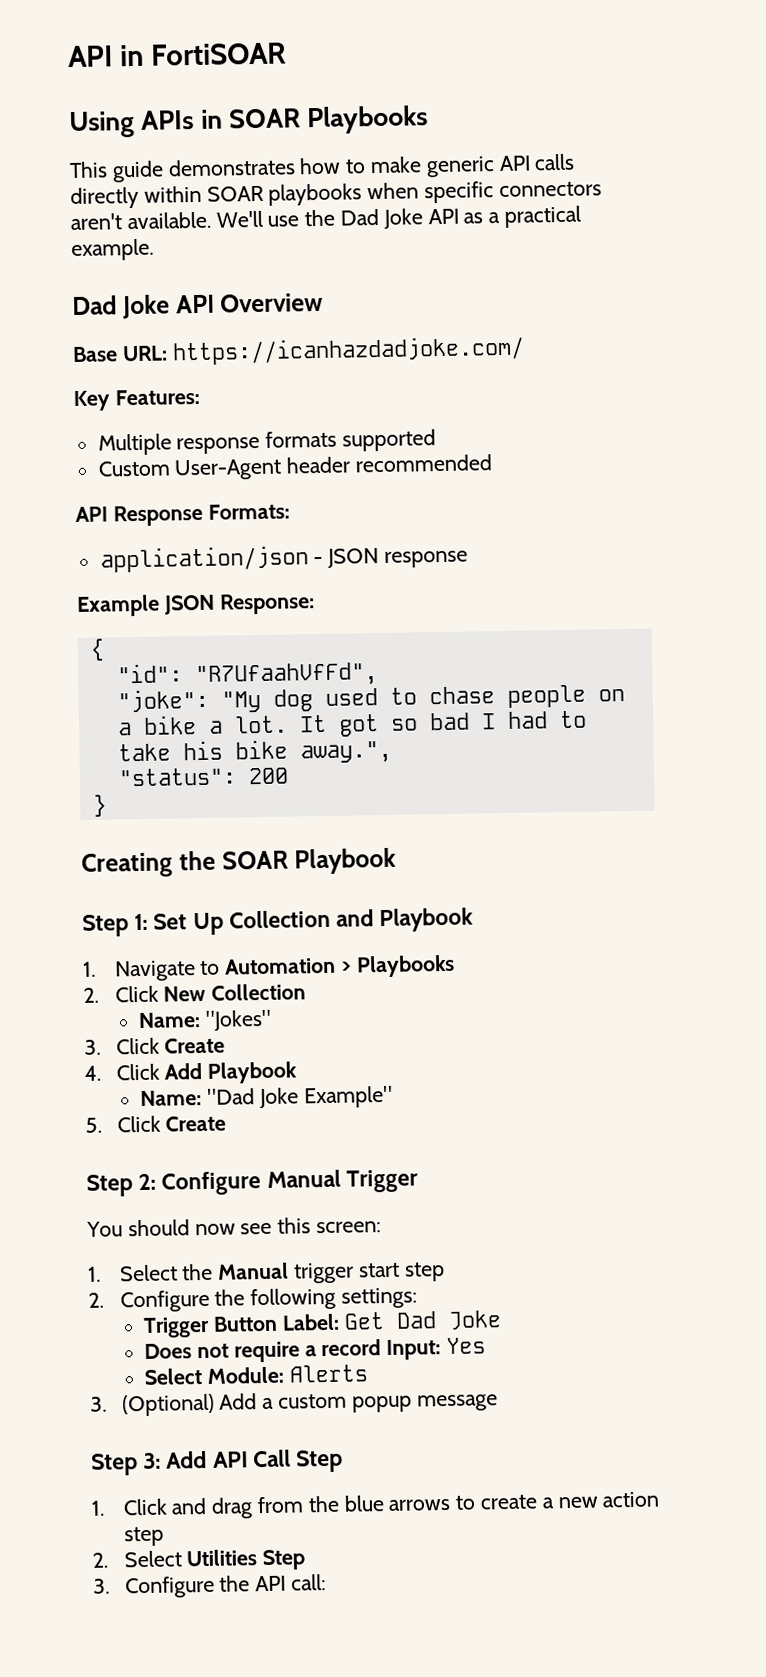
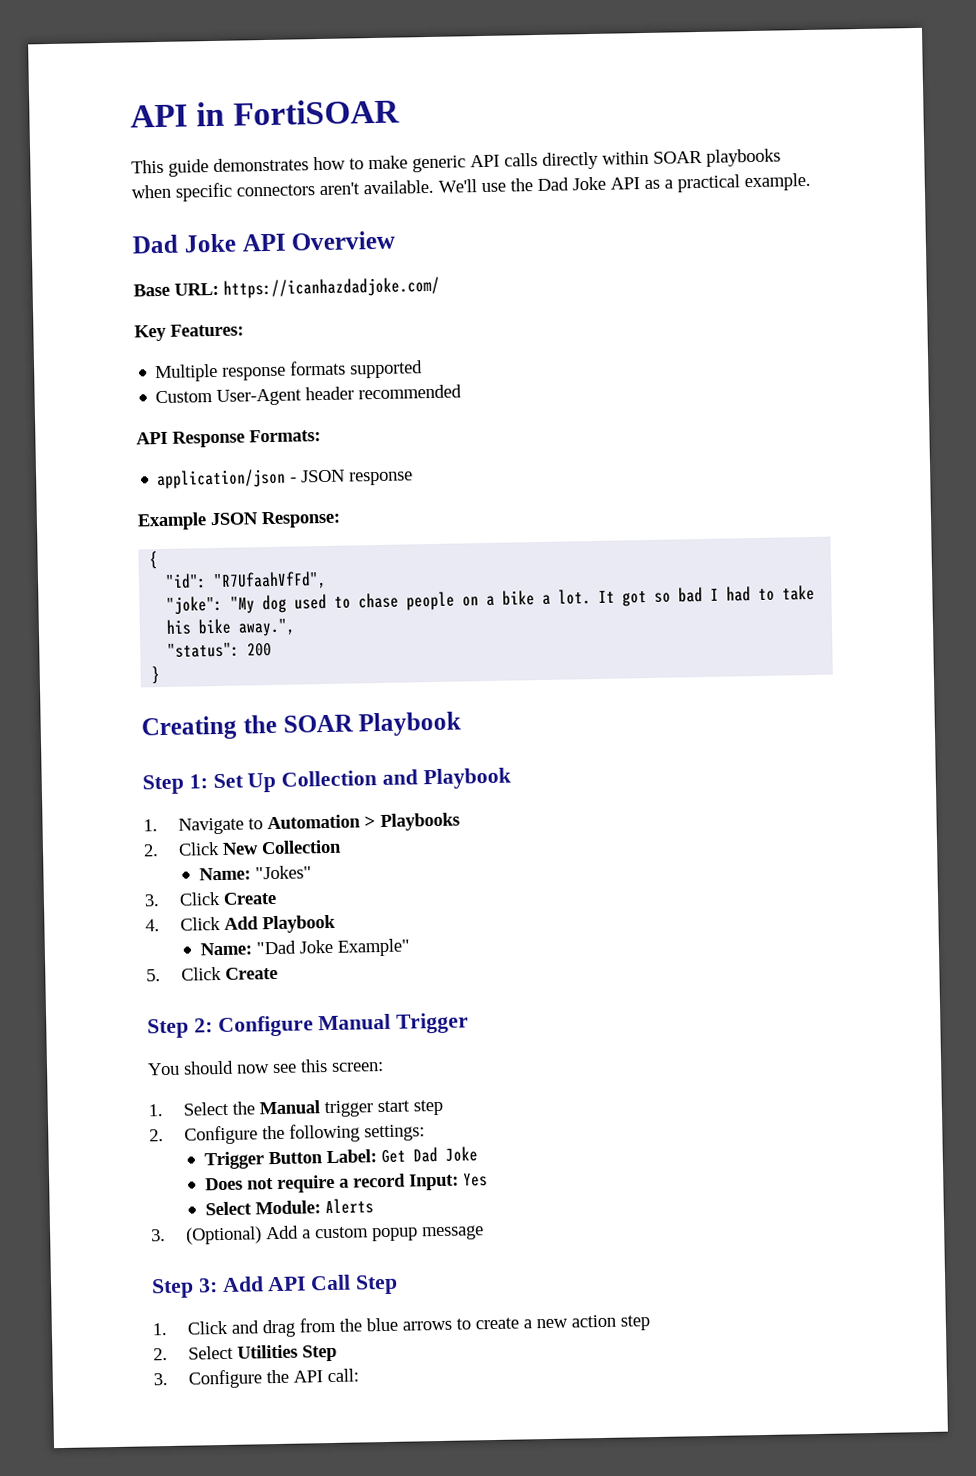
[69,105,429,139] // Using APIs in SOAR Playbooks -> (401, 112) none

